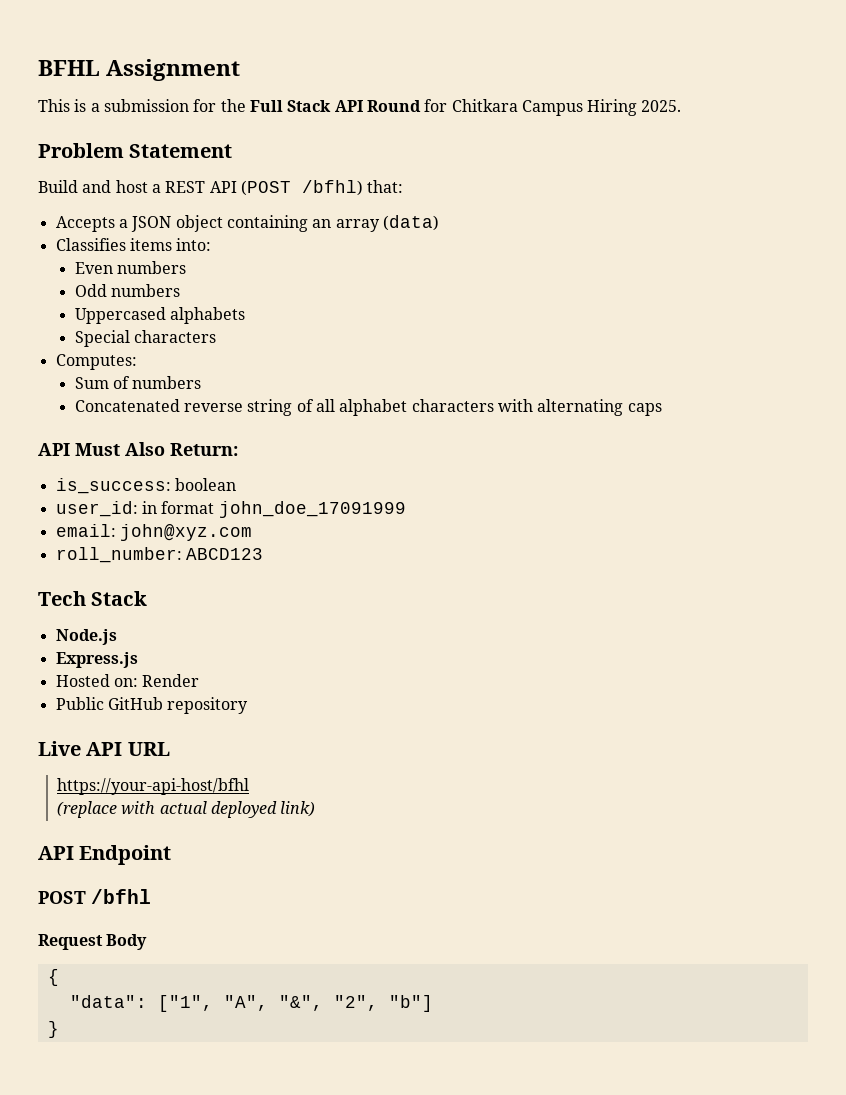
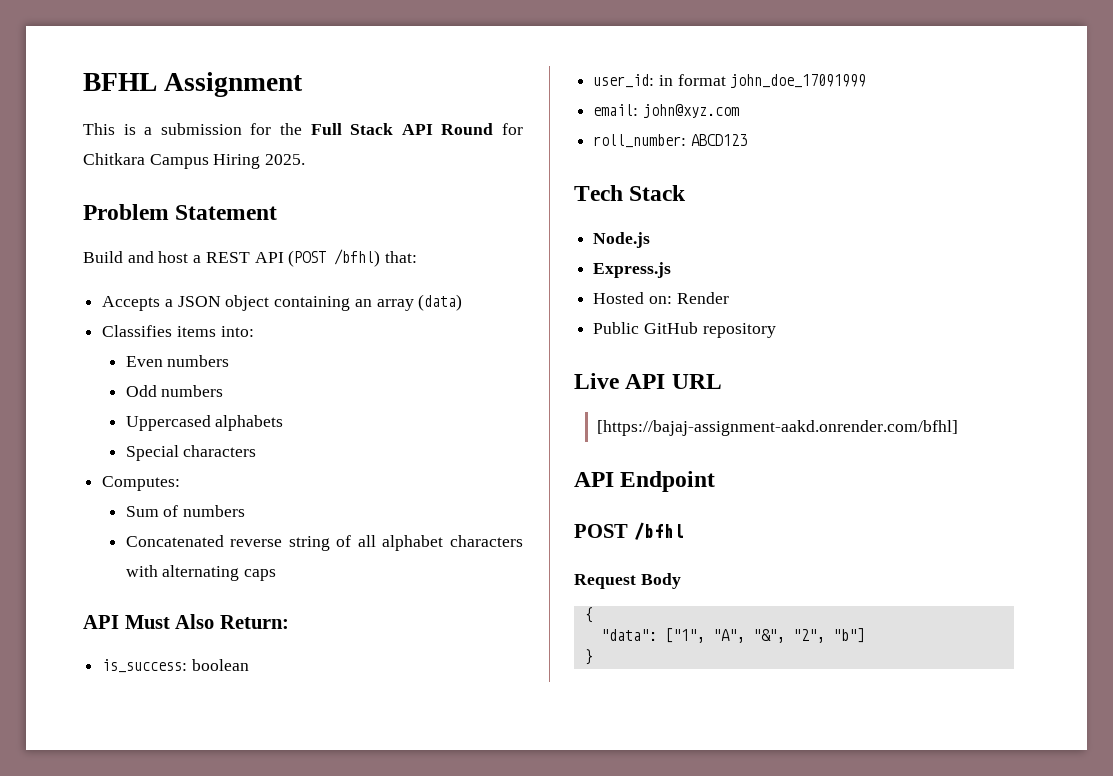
[57,778,250,795] [57,801,316,818] https://your-api-host/bfhl // (replace with actual deployed link) -> [597,420,959,436] [https://bajaj-assignment-aakd.onrender.com/bfhl]

